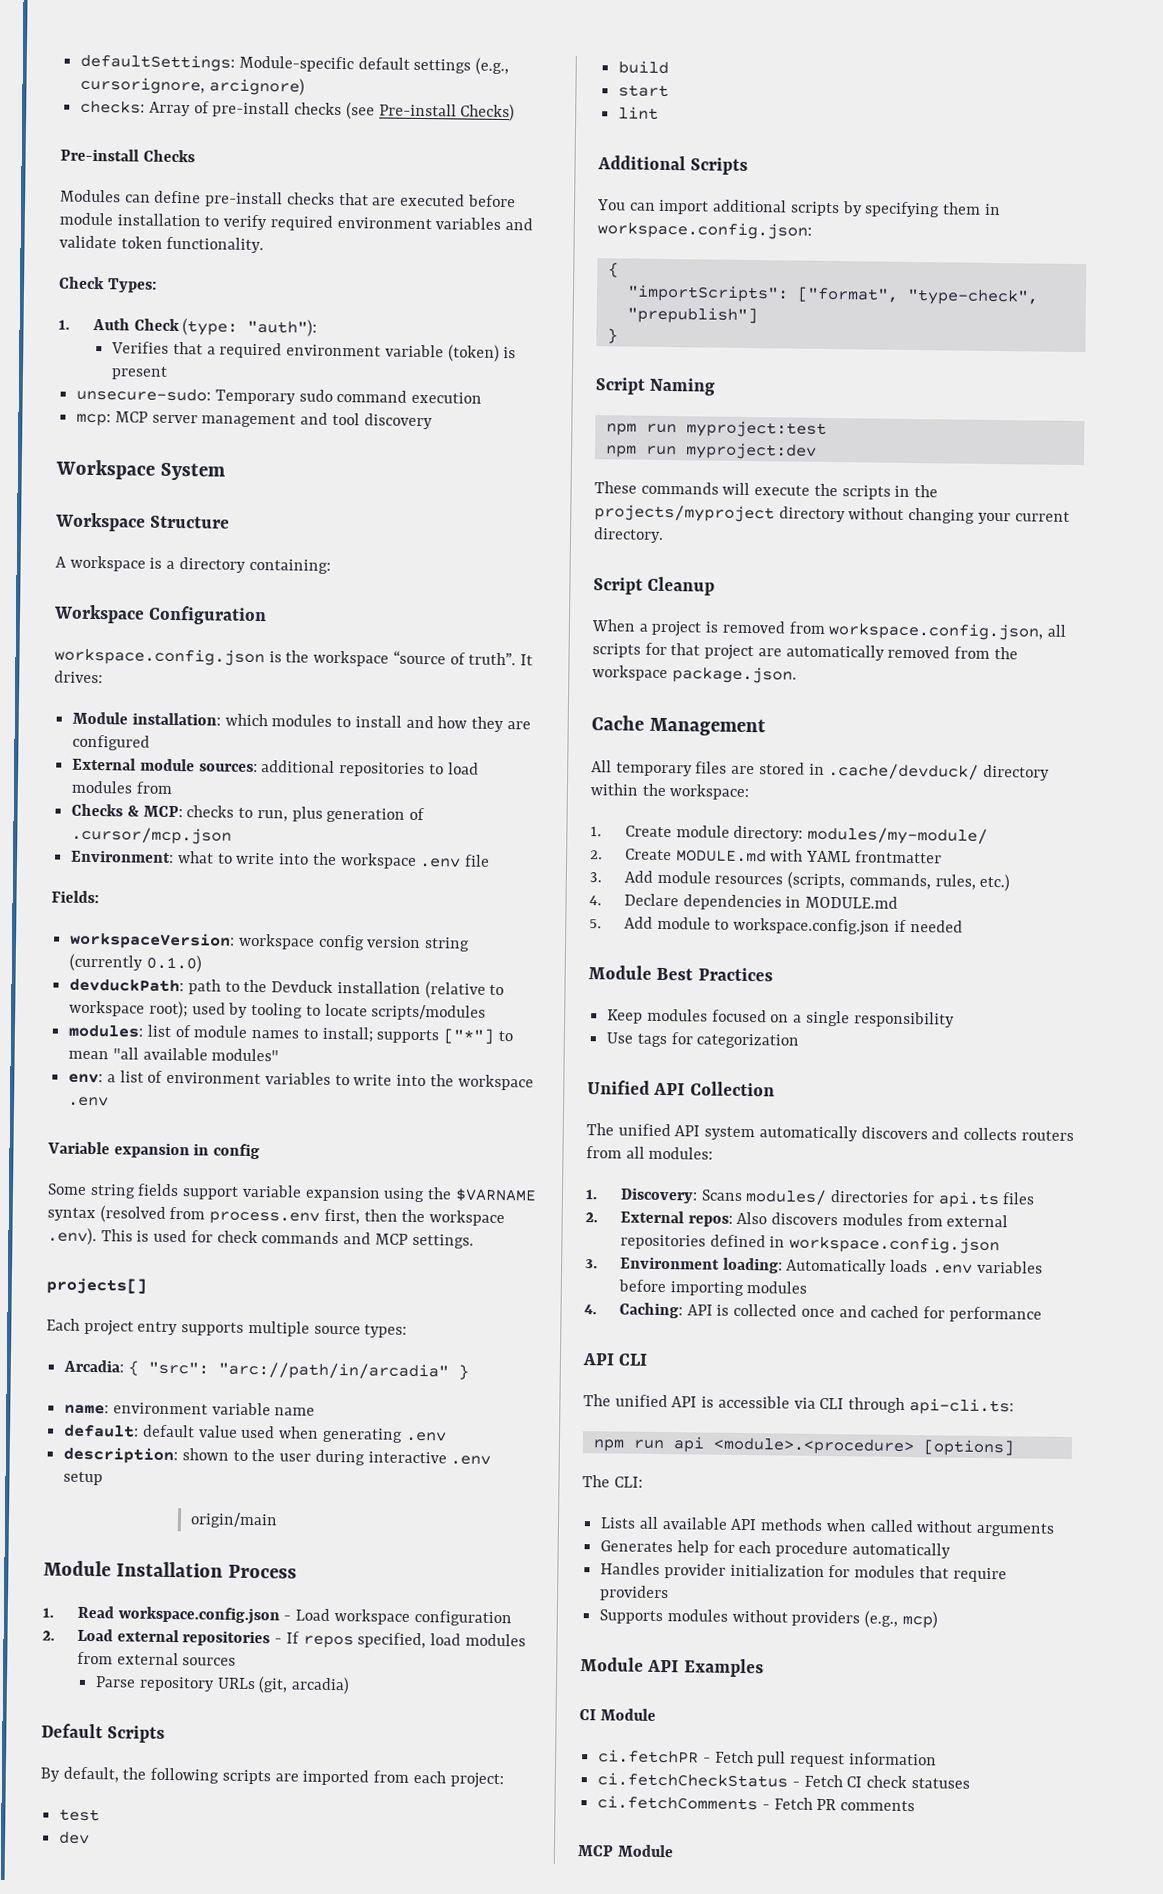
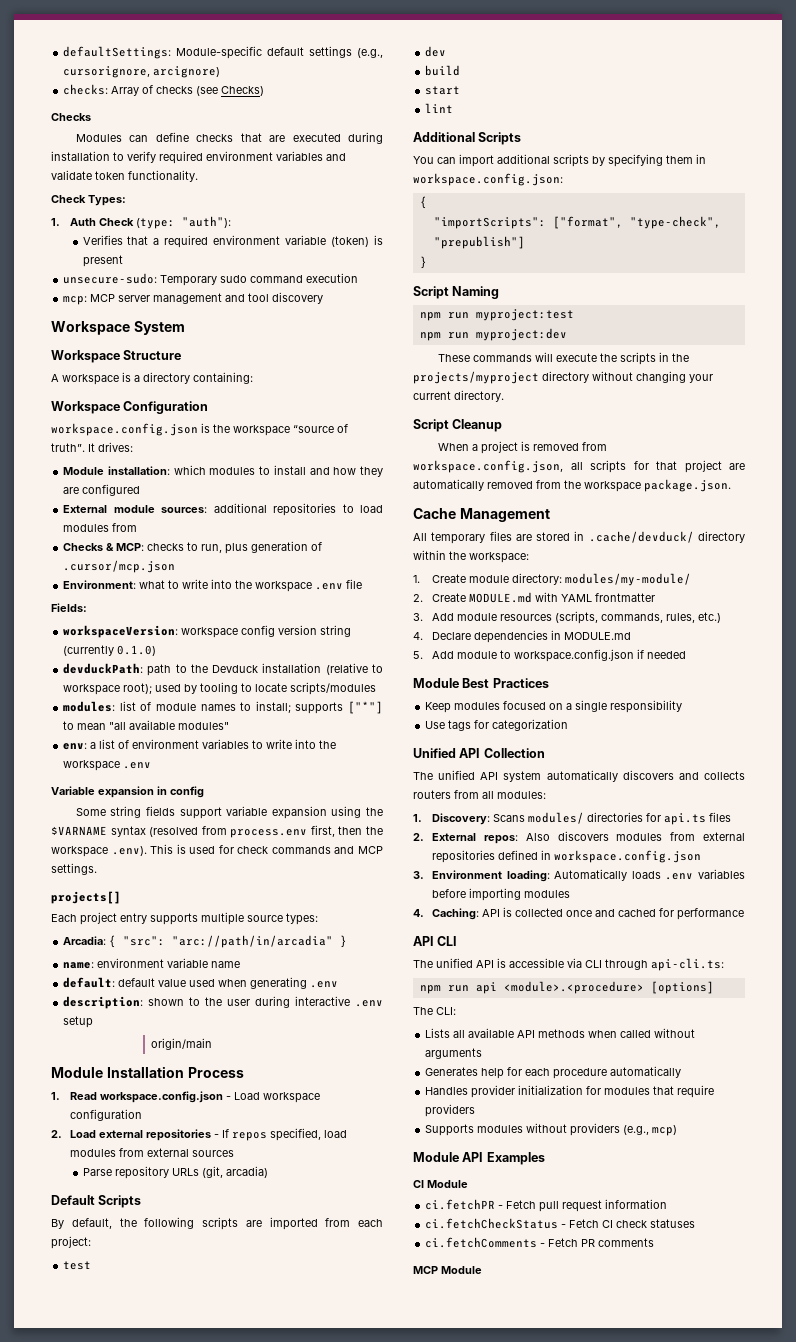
[212,101,291,118] pre-install -> (154, 89) none
[378,103,457,117] Pre-install -> (219, 91) none
[60,148,139,162] Pre-install -> (265, 91) none
[205,191,284,208] pre-install -> (189, 137) none
[467,194,516,208] [59,212,113,226] before module -> [348,132,383,144] during

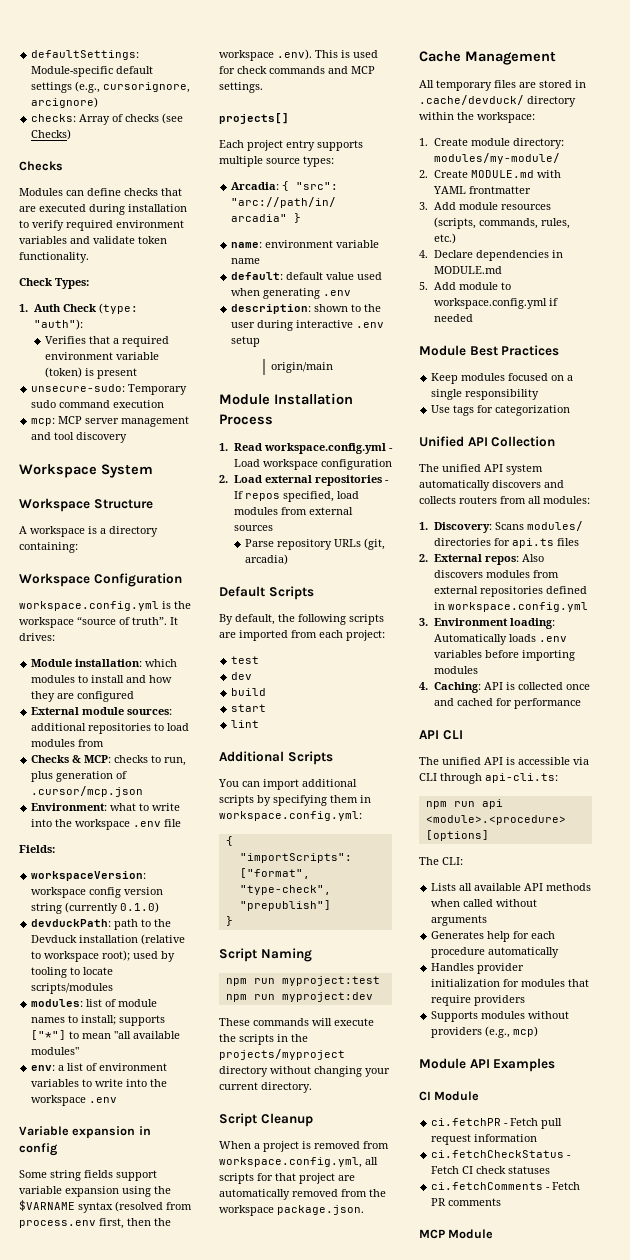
[51,423,198,436] workspace.config.json -> [19,601,159,611] workspace.config.yml
[100,1091,224,1103] workspace.config.json -> [263,443,386,454] workspace.config.yml
[413,173,563,186] workspace.config.json: -> [219,811,362,821] workspace.config.yml:
[413,460,563,473] workspace.config.json, -> [219,1157,362,1168] workspace.config.yml,
[514,649,635,662] workspace.config.json -> [433,298,547,309] workspace.config.yml
[554,850,702,863] workspace.config.json -> [447,602,588,612] workspace.config.yml

